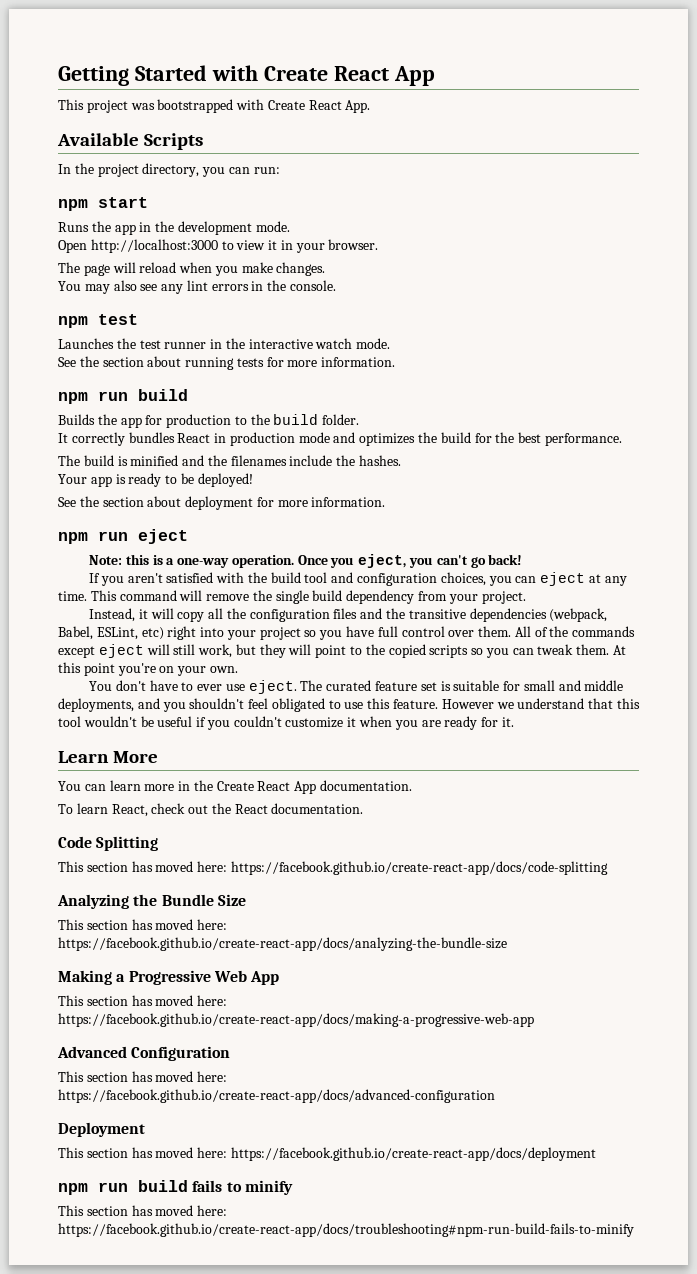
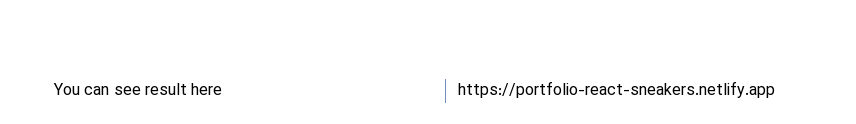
[58,65,435,86] [58,99,371,113] [57,133,204,150] [58,163,280,177] [58,197,148,211] [58,221,290,235] [58,239,379,253] [58,262,326,276] [58,280,337,294] [58,314,138,328] [58,338,391,349] [58,356,396,370] [58,389,188,404] [58,414,360,428] [58,432,622,446] [58,455,402,466] [58,473,253,487] [58,496,386,510] [58,529,188,544] [89,554,523,568] [89,572,627,586] [58,590,526,604] [89,608,608,622] [58,626,636,640] [58,644,627,658] [58,662,238,676] [89,680,624,694] [58,698,640,712] [58,716,514,730] [58,751,159,763] [58,780,413,794] [58,803,364,817] [58,836,159,851] [58,861,608,875] [57,894,246,909] [58,919,228,930] [58,937,507,951] [58,970,280,985] [58,995,228,1006] [58,1013,534,1027] [57,1046,231,1061] [58,1071,228,1082] [58,1089,495,1103] [58,1122,145,1137] [58,1147,596,1161] [58,1180,293,1195] [58,1205,228,1216] [58,1223,634,1237] Getting Started with Create React App // This project was bootstrapped with Create React App. // Available Scripts // In the project directory, you can run: // npm start // Runs the app in the development mode. // Open http://localhost:3000 to view it in your browser. // The page will reload when you make changes. // You may also see any lint errors in the console. // npm test // Launches the test runner in the interactive watch mode. // See the section about running tests for more information. // npm run build // Builds the app for production to the build folder. // It correctly bundles React in production mode and optimizes the build for the best performance. // The build is minified and the filenames include the hashes. // Your app is ready to be deployed! // See the section about deployment for more information. // npm run eject // Note: this is a one-way operation. Once you eject, you can't go back! // If you aren't satisfied with the build tool and configuration choices, you can eject at any time. This command will remove the single build dependency from your project. // Instead, it will copy all the configuration files and the transitive dependencies (webpack, Babel, ESLint, etc) right into your project so you have full control over them. All of the commands except eject will still work, but they will point to the copied scripts so you can tweak them. At this point you're on your own. // You don't have to ever use eject. The curated feature set is suitable for small and middle deployments, and you shouldn't feel obligated to use this feature. However we understand that this tool wouldn't be useful if you couldn't customize it when you are ready for it. // Learn More // You can learn more in the Create React App documentation. // To learn React, check out the React documentation. // Code Splitting // This section has moved here: https://facebook.github.io/create-react-app/docs/code-splitting // Analyzing the Bundle Size // This section has moved here: https://facebook.github.io/create-react-app/docs/analyzing-the-bundle-size // Making a Progressive Web App // This section has moved here: https://facebook.github.io/create-react-app/docs/making-a-progressive-web-app // Advanced Configuration // This section has moved here: https://facebook.github.io/create-react-app/docs/advanced-configuration // Deployment // This section has moved here: https://facebook.github.io/create-react-app/docs/deployment // npm run build fails to minify // This section has moved here: https://facebook.github.io/create-react-app/docs/troubleshooting#npm-run-build-fails-to-minify -> [53,81,775,98] You can see result here https://portfolio-react-sneakers.netlify.app

